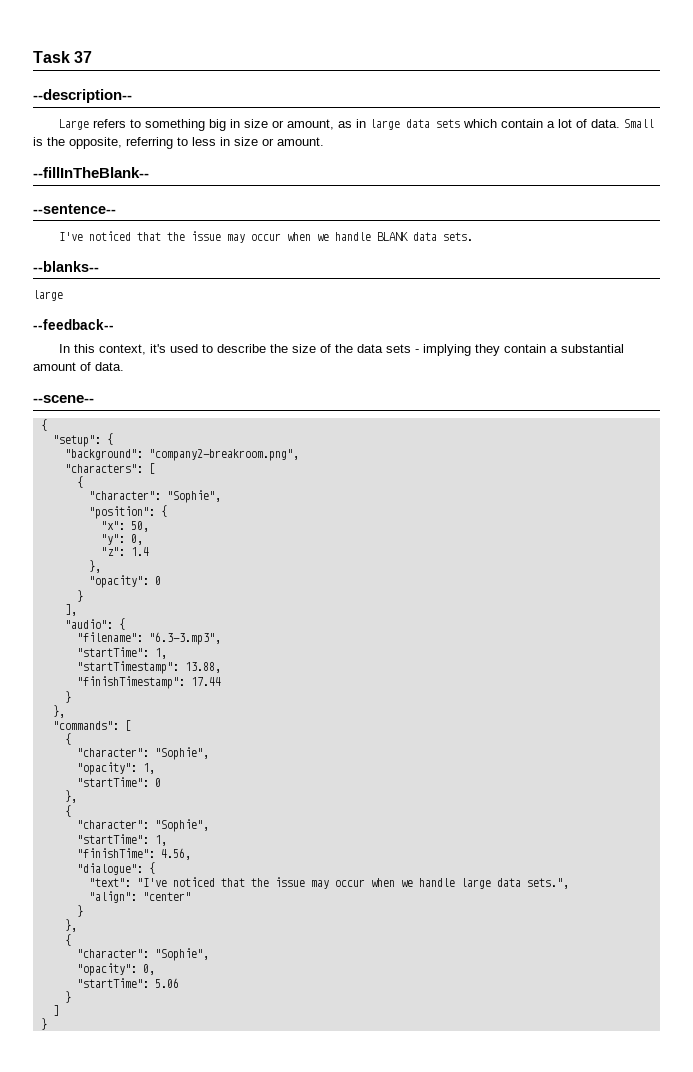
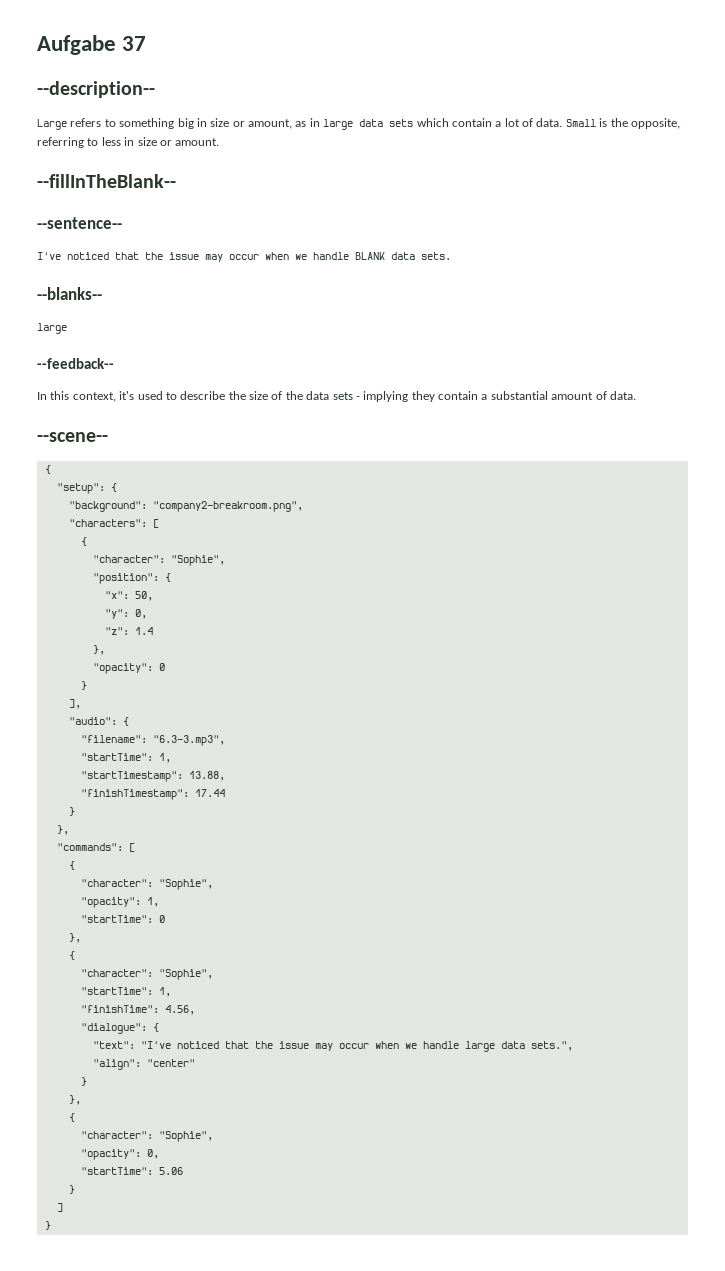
[33,51,70,63] Task -> [37,35,116,55] Aufgabe

